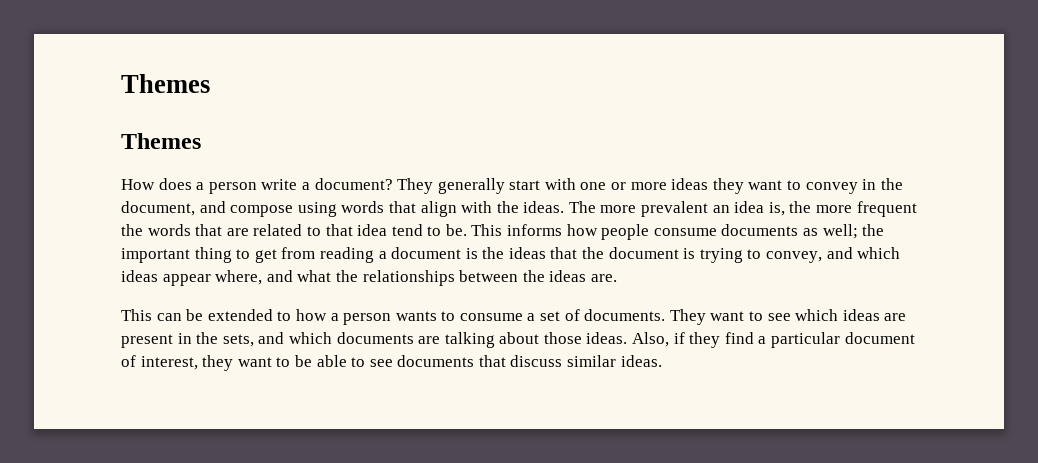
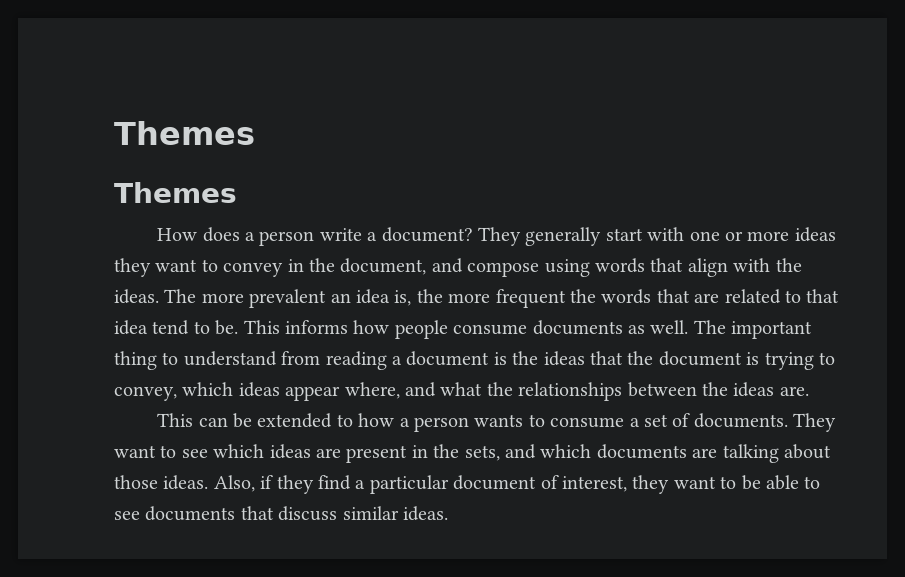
[822,224,885,239] well; the -> [650,320,726,334] well. The
[254,249,277,263] get -> [183,351,277,366] understand
[826,247,853,259] and -> (177, 393) none

